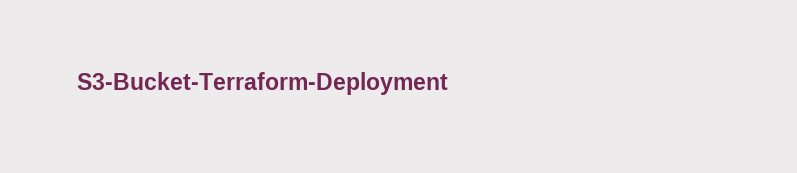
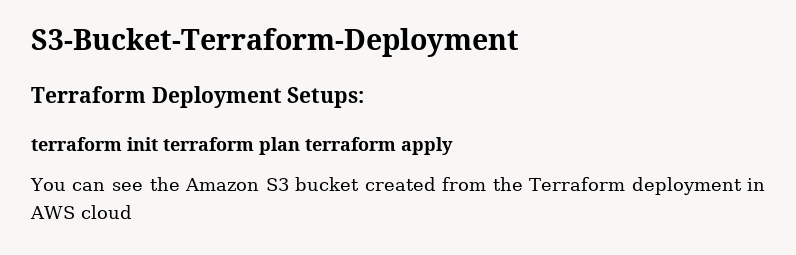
(448, 83) none -> [31,86,365,108] [31,137,453,155] [30,177,765,195] [30,205,132,219] // Terraform Deployment Setups: // terraform init terraform plan terraform apply // You can see the Amazon S3 bucket created from the Terraform deployment in AWS cloud

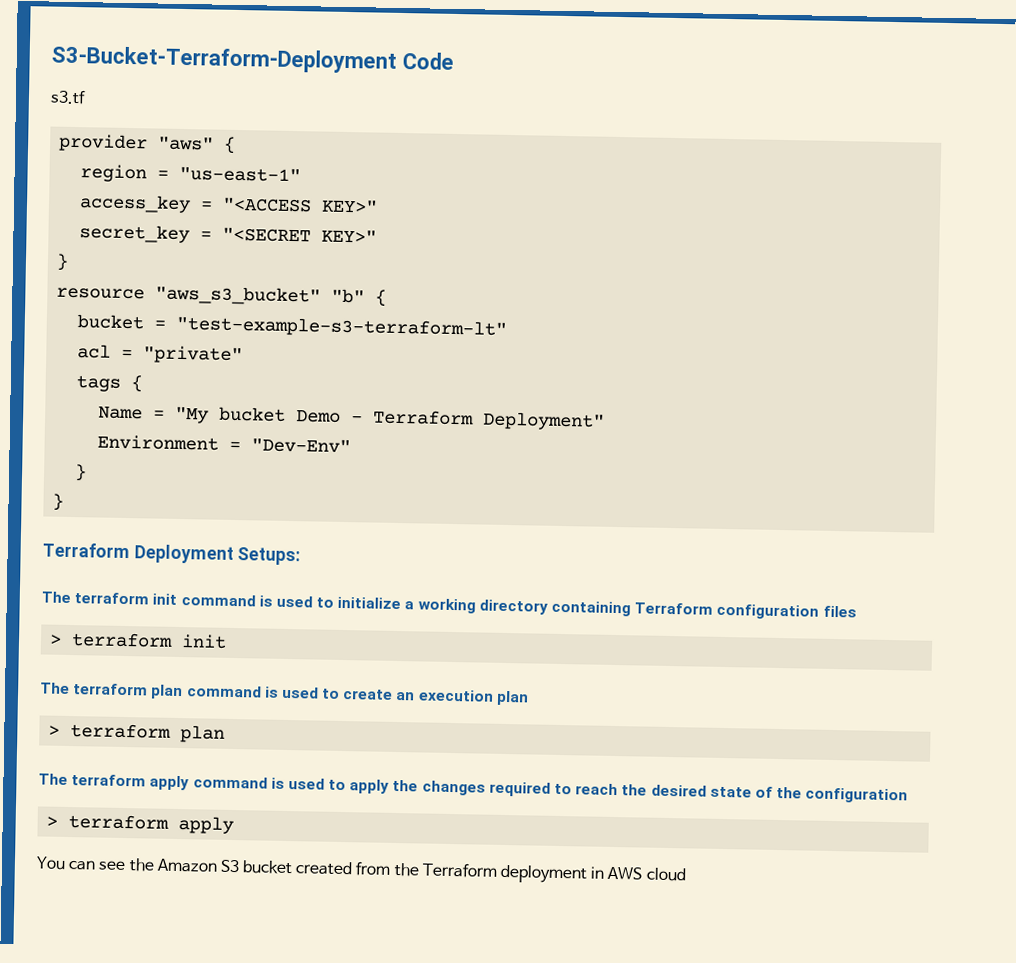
(519, 42) none -> [401,51,454,70] [50,89,86,105] [58,133,237,154] [80,164,302,183] [79,194,379,214] [79,224,378,244] [56,253,70,271] [56,285,388,307] [77,314,508,339] [77,344,244,365] [76,375,144,393] [98,406,606,431] [97,434,352,454] [74,464,88,482] [52,493,65,511] Code // s3.tf // provider "aws" { // region = "us-east-1" // access_key = "<ACCESS KEY>" // secret_key = "<SECRET KEY>" // } // resource "aws_s3_bucket" "b" { // bucket = "test-example-s3-terraform-lt" // acl = "private" // tags { // Name = "My bucket Demo - Terraform Deployment" // Environment = "Dev-Env" // } // }
[31,137,300,155] terraform init terraform plan -> [41,591,857,620] [49,632,228,649] [40,682,529,706] [48,723,226,743] [38,773,909,804] [46,816,59,827] The terraform init command is used to initialize a working directory containing Terraform configuration files // > terraform init // The terraform plan command is used to create an execution plan // > terraform plan // The terraform apply command is used to apply the changes required to reach the desired state of the configuration // >

